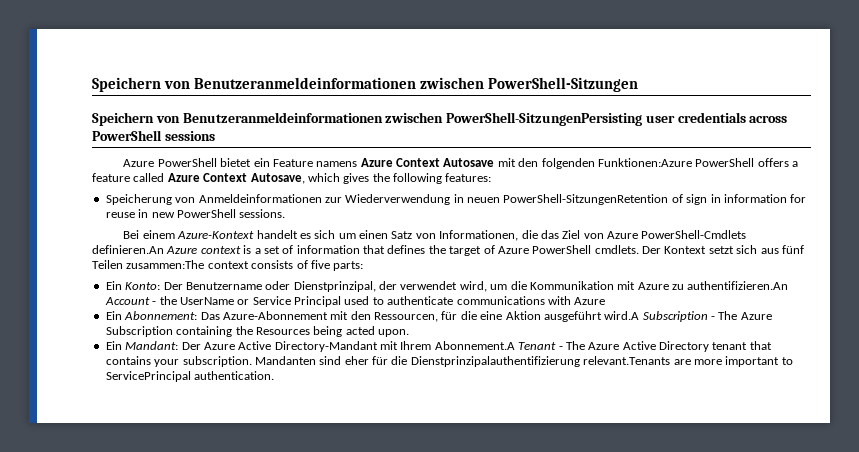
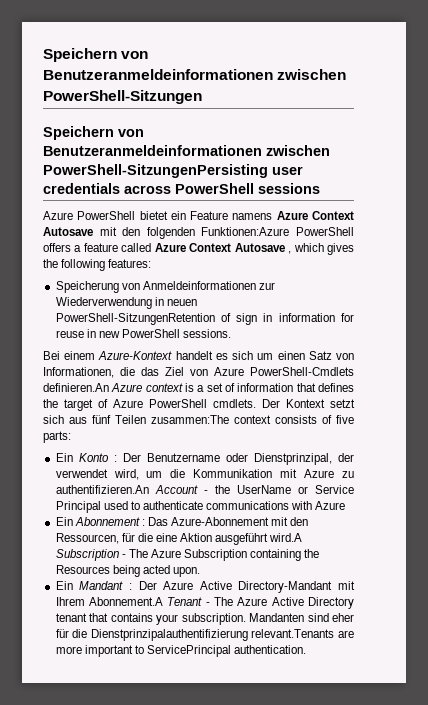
[250,173,305,184] Autosave, -> [234,243,292,254] Autosave ,
[125,282,161,290] Konto: -> [78,453,117,462] Konto :
[124,311,198,320] Abonnement: -> [74,517,145,526] Abonnement :
[125,341,179,350] Mandant: -> [79,581,132,590] Mandant :

